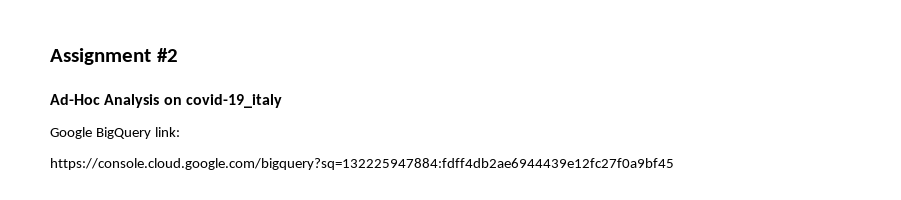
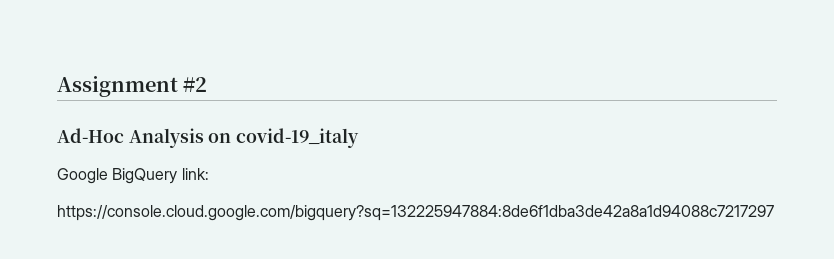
[50,158,674,170] https://console.cloud.google.com/bigquery?sq=132225947884:fdff4db2ae6944439e12fc27f0a9bf45 -> [57,205,774,221] https://console.cloud.google.com/bigquery?sq=132225947884:8de6f1dba3de42a8a1d94088c7217297

